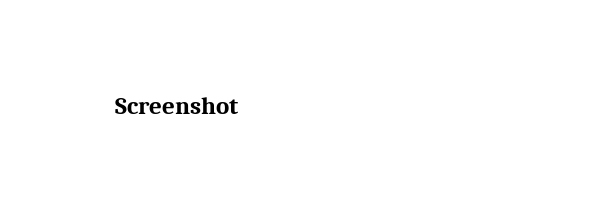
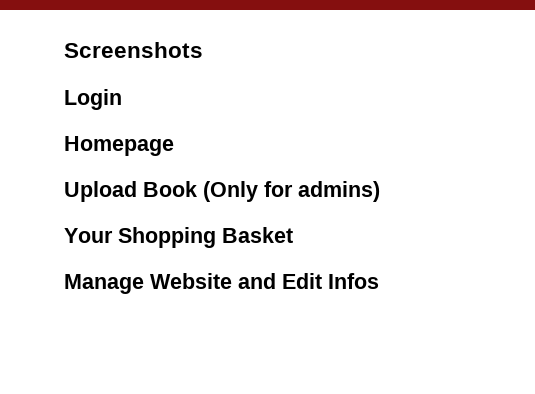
[115,97,239,114] Screenshot -> [64,42,203,58] [64,89,122,110] [64,136,174,156] [64,181,380,202] [64,227,293,248] [64,273,379,294] Screenshots // Login // Homepage // Upload Book (Only for admins) // Your Shopping Basket // Manage Website and Edit Infos

